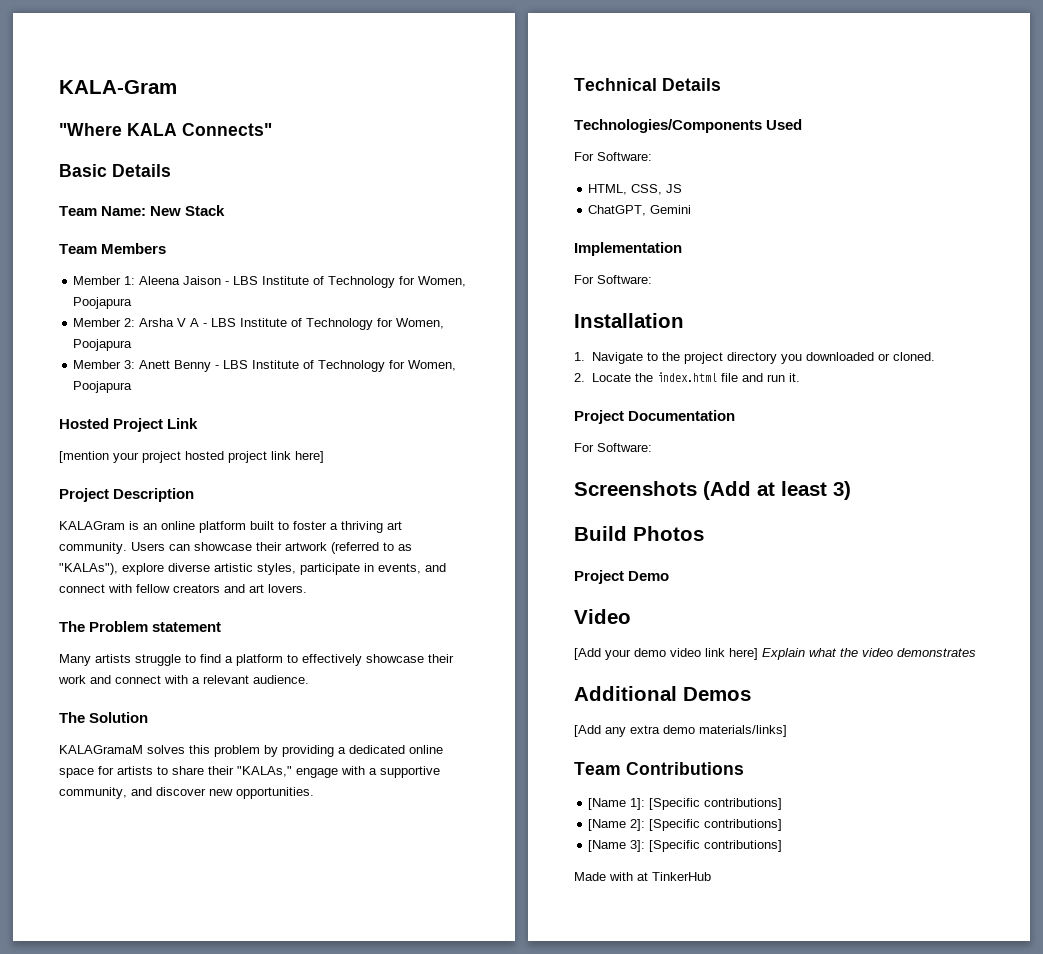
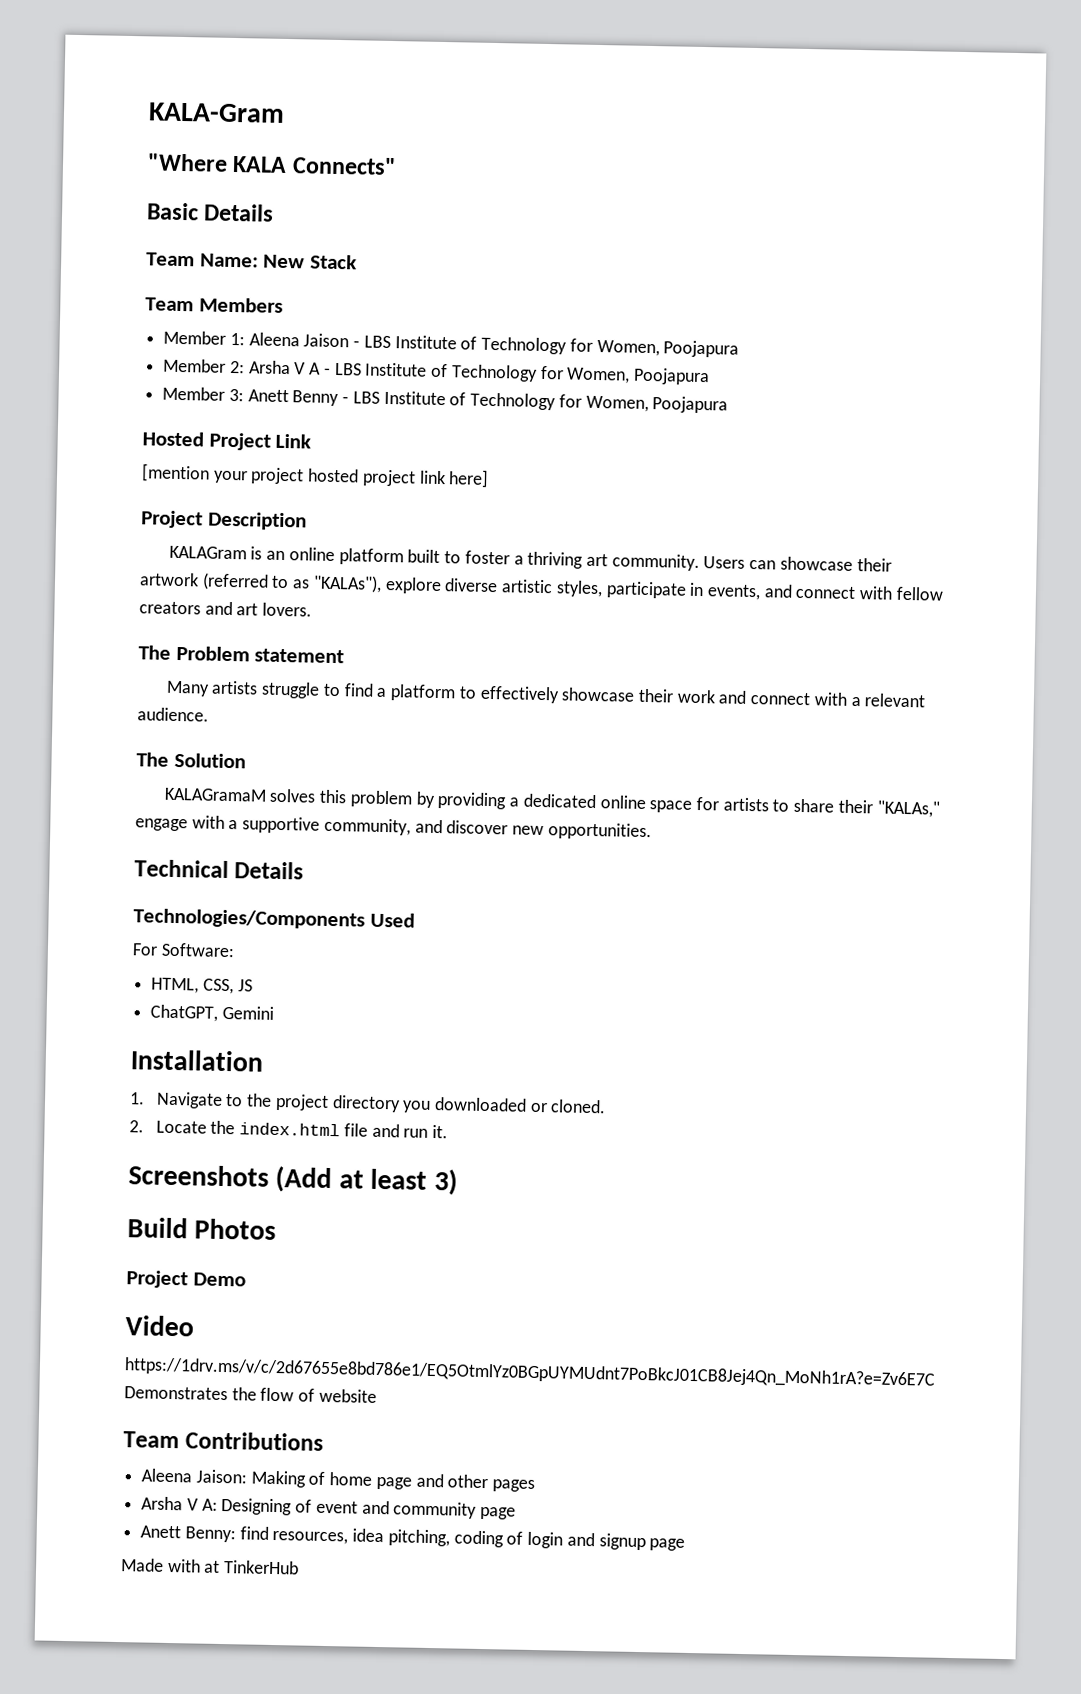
[574,242,682,256] [574,275,652,284] // Implementation // For Software: -> (274, 1012) none
[574,410,736,424] [574,443,652,452] // Project Documentation // For Software: -> (449, 1131) none
[574,648,976,660] [574,686,751,701] [574,725,787,737] [574,762,744,775] [588,798,783,810] [588,819,783,831] [588,840,783,852] [Add your demo video link here] Explain what the video demonstrates // Additional Demos // [Add any extra demo materials/links] // Team Contributions // [Name 1]: [Specific contributions] // [Name 2]: [Specific contributions] // [Name 3]: [Specific contributions] -> [124,1357,935,1389] [124,1386,377,1403] [123,1431,325,1451] [141,1468,536,1493] [141,1496,517,1520] [140,1525,686,1551] https://1drv.ms/v/c/2d67655e8bd786e1/EQ5OtmlYz0BGpUYMUdnt7PoBkcJ01CB8Jej4Qn_MoNh1rA?e=Zv6E7C Demonstrates the flow of website // Team Contributions // Aleena Jaison: Making of home page and other pages // Arsha V A: Designing of event and community page // Anett Benny: find resources, idea pitching, coding of login and signup page

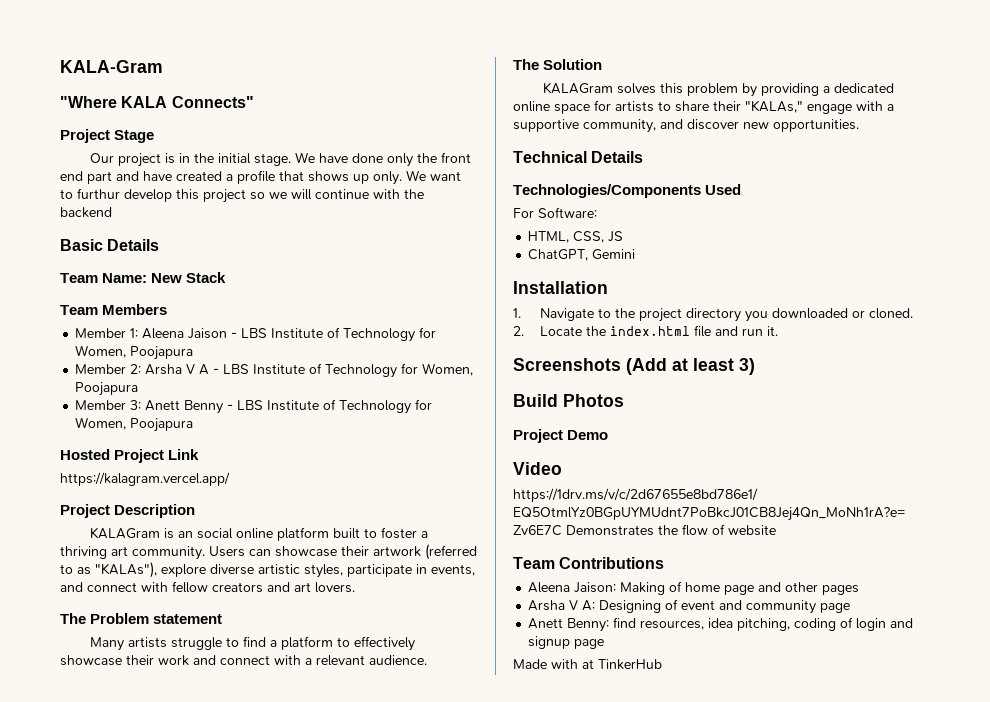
(397, 166) none -> [60,129,155,143] [90,152,472,167] [60,170,461,185] [60,188,424,203] [60,207,112,218] // Project Stage // Our project is in the initial stage. We have done only the front end part and have created a profile that shows up only. We want to furthur develop this project so we will continue with the backend
[141,463,490,488] [mention your project hosted project link here] -> [60,472,230,486] https://kalagram.vercel.app/
(286, 555) none -> [197,528,234,539] social
[163,787,267,802] KALAGramaM -> [543,82,614,94] KALAGram

